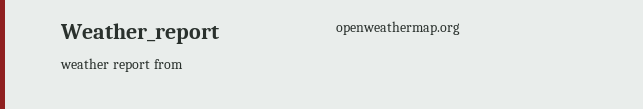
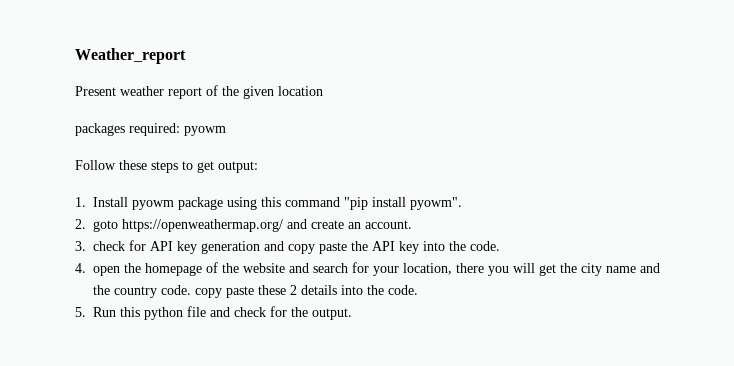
(219, 33) none -> [75,86,116,96] Present
[153,59,183,69] [336,21,460,35] from openweathermap.org -> [206,85,323,99] [75,123,226,136] [75,160,258,173] [75,197,462,210] [75,219,412,232] [75,240,500,254] [75,262,660,276] [93,285,418,298] [75,306,352,320] of the given location // packages required: pyowm // Follow these steps to get output: // 1. Install pyowm package using this command "pip install pyowm". // 2. goto https://openweathermap.org/ and create an account. // 3. check for API key generation and copy paste the API key into the code. // 4. open the homepage of the website and search for your location, there you will get the city name and the country code. copy paste these 2 details into the code. // 5. Run this python file and check for the output.

